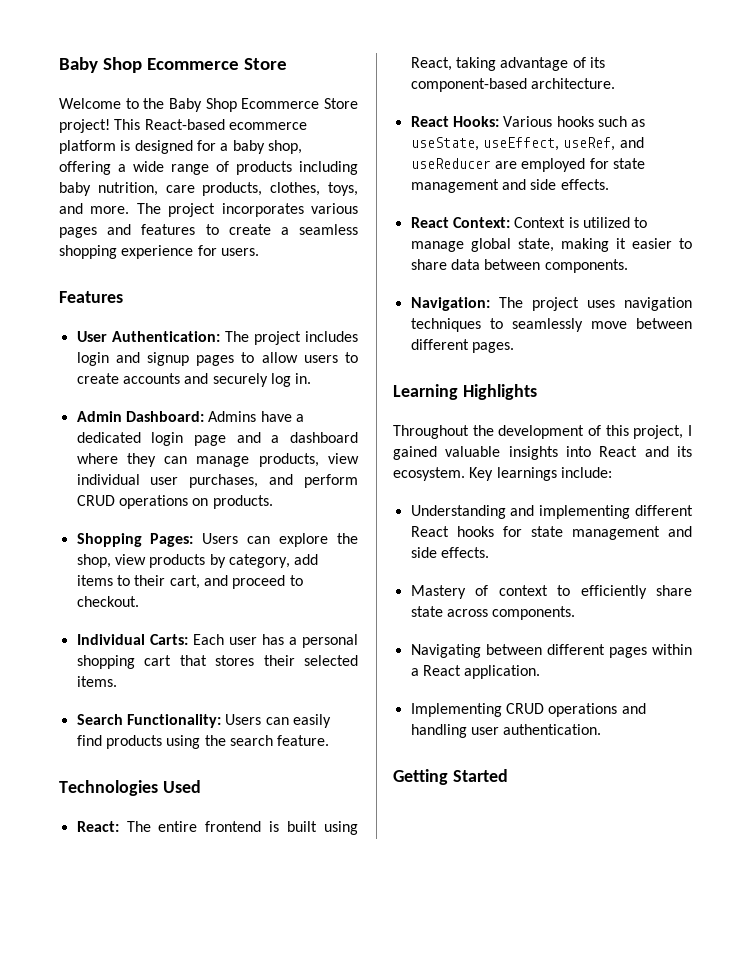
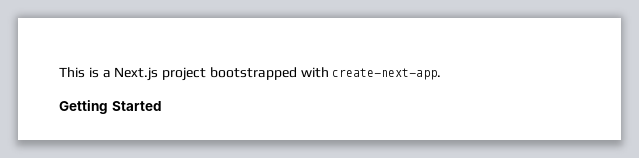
[59,57,287,73] [59,98,358,112] [59,119,307,133] [59,140,302,154] [59,161,358,175] [59,182,359,196] [59,203,358,217] [59,224,358,238] [59,245,259,259] [59,291,123,303] [76,331,358,345] [76,352,358,366] [76,373,312,387] [76,411,304,422] [76,432,358,446] [76,453,359,467] [76,474,358,488] [76,495,273,509] [76,533,358,547] [76,554,319,568] [76,575,303,589] [76,596,139,607] [76,634,358,648] [76,655,358,669] [76,676,117,687] [76,714,331,728] [76,735,330,749] [59,780,201,796] [76,821,358,835] [410,57,605,71] [410,78,615,92] [410,116,646,127] [410,137,644,151] [410,158,645,172] [410,179,609,193] [410,217,648,228] [410,238,692,252] [410,259,628,273] [410,297,692,311] [410,318,692,332] [410,339,514,353] [393,384,537,400] [393,425,692,439] [393,446,692,460] [393,467,612,481] [410,505,693,519] [410,526,692,540] [410,547,489,558] [410,585,692,599] [410,606,576,620] [410,644,692,658] [410,665,541,679] [410,703,646,717] [410,724,602,738] Baby Shop Ecommerce Store // Welcome to the Baby Shop Ecommerce Store project! This React-based ecommerce platform is designed for a baby shop, offering a wide range of products including baby nutrition, care products, clothes, toys, and more. The project incorporates various pages and features to create a seamless shopping experience for users. // Features // User Authentication: The project includes login and signup pages to allow users to create accounts and securely log in. // Admin Dashboard: Admins have a dedicated login page and a dashboard where they can manage products, view individual user purchases, and perform CRUD operations on products. // Shopping Pages: Users can explore the shop, view products by category, add items to their cart, and proceed to checkout. // Individual Carts: Each user has a personal shopping cart that stores their selected items. // Search Functionality: Users can easily find products using the search feature. // Technologies Used // React: The entire frontend is built using React, taking advantage of its component-based architecture. // React Hooks: Various hooks such as useState, useEffect, useRef, and useReducer are employed for state management and side effects. // React Context: Context is utilized to manage global state, making it easier to share data between components. // Navigation: The project uses navigation techniques to seamlessly move between different pages. // Learning Highlights // Throughout the development of this project, I gained valuable insights into React and its ecosystem. Key learnings include: // Understanding and implementing different React hooks for state management and side effects. // Mastery of context to efficiently share state across components. // Navigating between different pages within a React application. // Implementing CRUD operations and handling user authentication. -> [59,67,442,81] This is a Next.js project bootstrapped with create-next-app.

